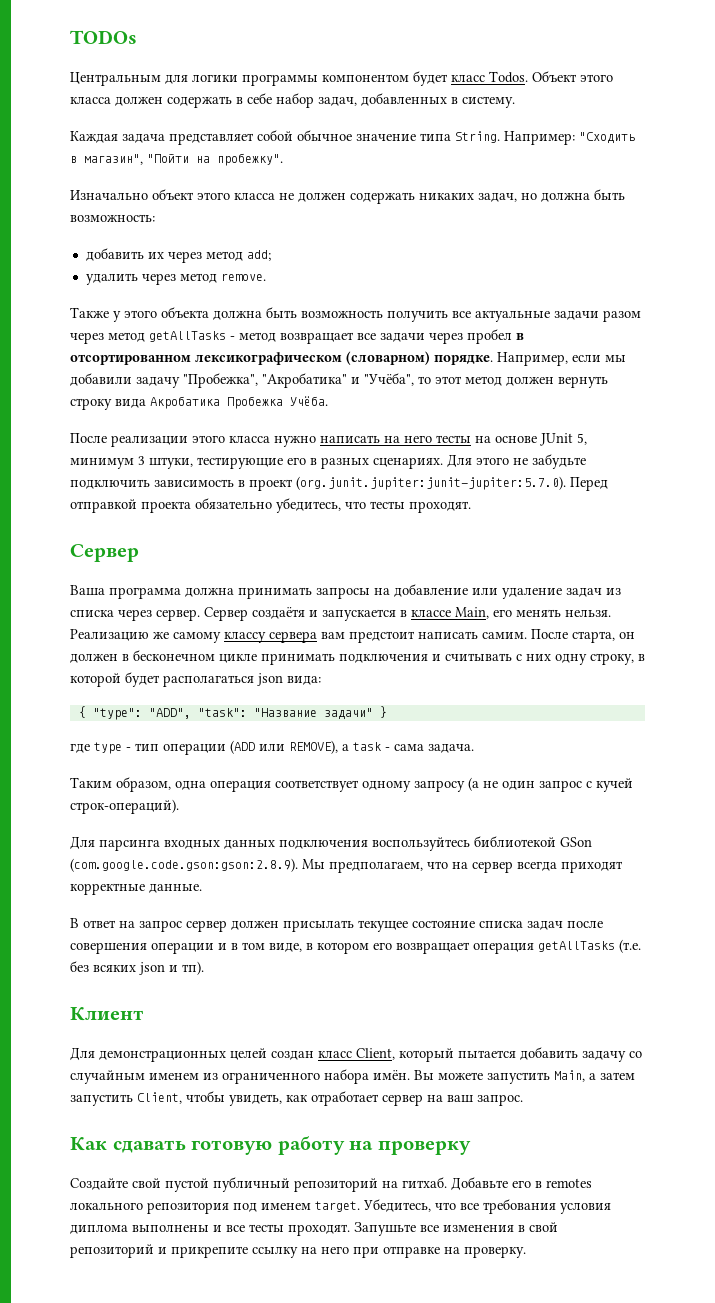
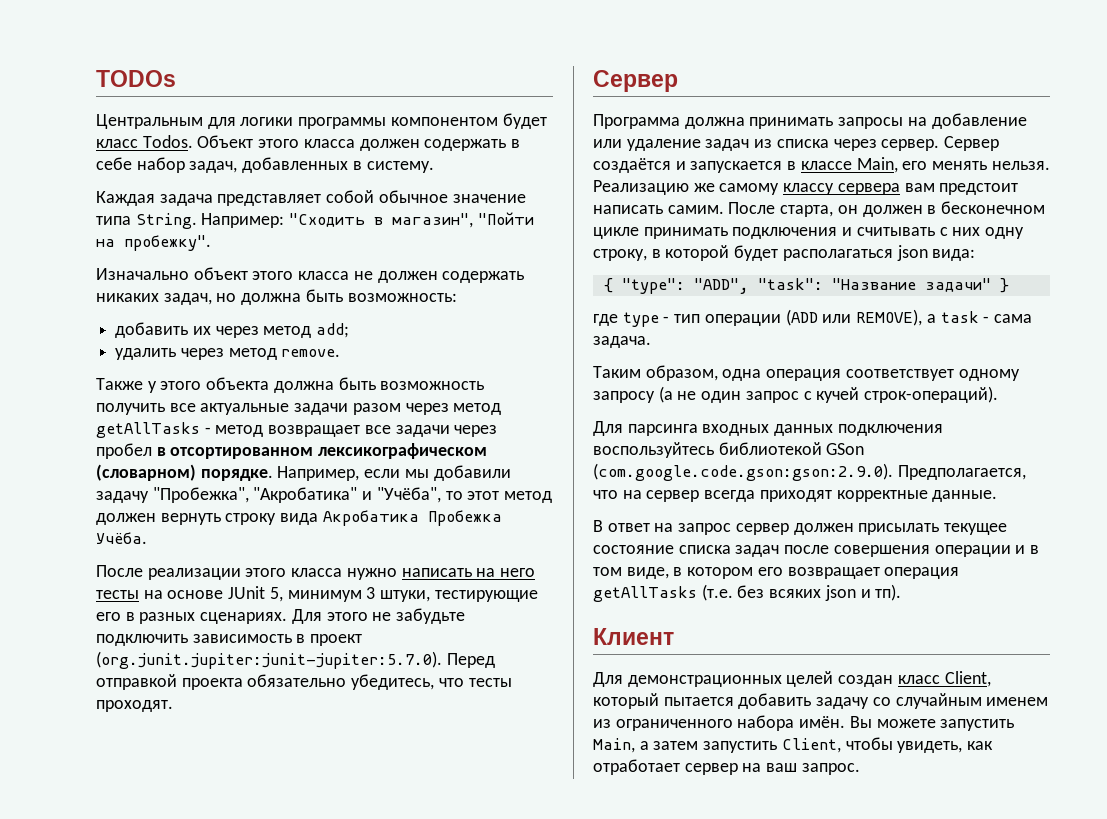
[70,585,181,599] Ваша программа -> [593,114,680,129] Программа
[252,607,305,619] создаётя -> [593,158,671,173] создаётся
[70,858,423,873] (com.google.code.gson:gson:2.8.9). Мы предполагаем, -> [593,463,1026,481] (com.google.code.gson:gson:2.9.0). Предполагается,
[70,1136,471,1155] [70,1177,592,1192] [70,1199,611,1214] [70,1222,558,1236] [70,1244,526,1258] // Как сдавать готовую работу на проверку // Создайте свой пустой публичный репозиторий на гитхаб. Добавьте его в remotes локального репозитория под именем target. Убедитесь, что все требования условия диплома выполнены и все тесты проходят. Запушьте все изменения в свой репозиторий и прикрепите ссылку на него при отправке на проверку. -> (860, 769) none

